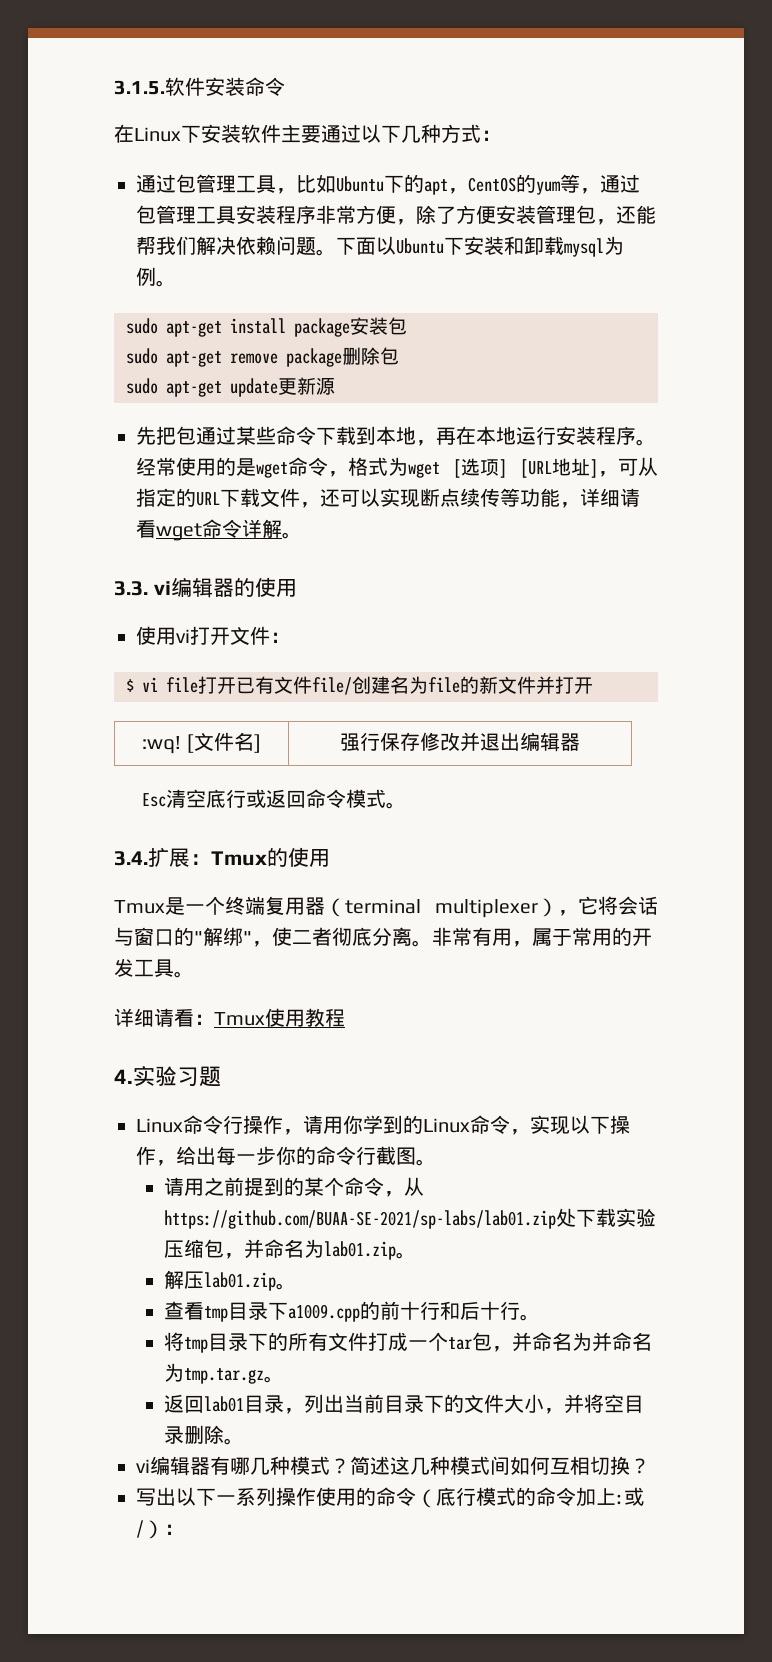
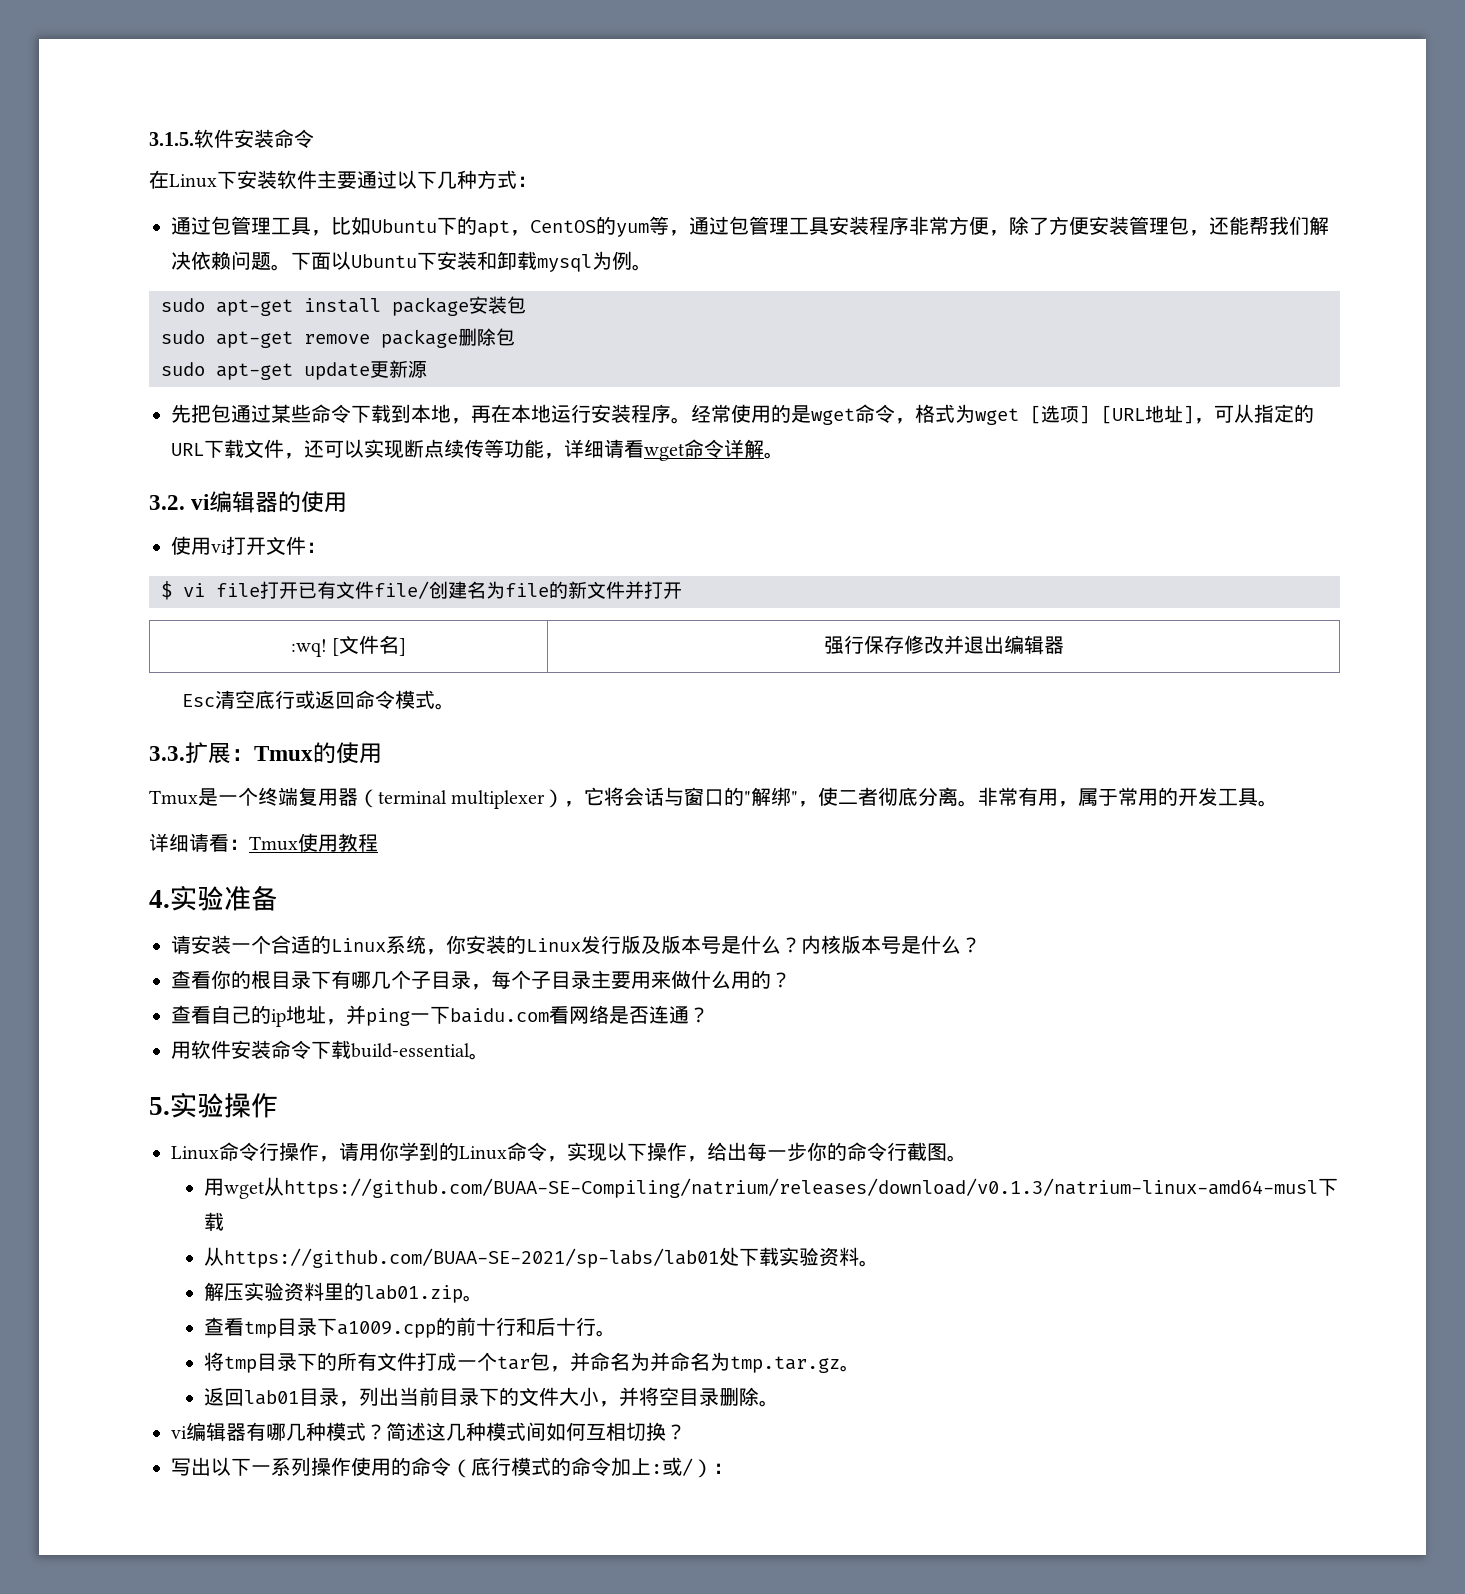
[114,581,148,596] 3.3. -> [149,495,185,510] 3.2.
[114,851,148,866] 3.4. -> [149,746,185,761] 3.3.
[177,1066,221,1087] 习题 -> [224,885,278,911] [171,935,981,955] [171,970,791,990] [171,1005,709,1027] [171,1040,489,1060] [149,1092,278,1118] 准备 // 请安装一个合适的Linux系统，你安装的Linux发行版及版本号是什么？内核版本号是什么？ // 查看你的根目录下有哪几个子目录，每个子目录主要用来做什么用的？ // 查看自己的ip地址，并ping一下baidu.com看网络是否连通？ // 用软件安装命令下载build-essential。 // 5.实验操作
[164,1177,425,1197] [164,1208,657,1229] [164,1239,397,1260] 请用之前提到的某个命令，从https://github.com/BUAA-SE-2021/sp-labs/lab01.zip处下载实验压缩包，并命名为lab01.zip -> [204,1177,1339,1199] [204,1212,225,1231] [204,1247,860,1268] 用wget从https://github.com/BUAA-SE-Compiling/natrium/releases/download/v0.1.3/natrium-linux-amd64-musl下载 // 从https://github.com/BUAA-SE-2021/sp-labs/lab01处下载实验资料
(205, 1280) none -> [244,1282,365,1302] 实验资料里的

